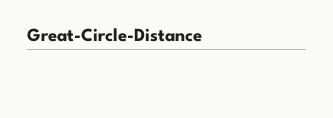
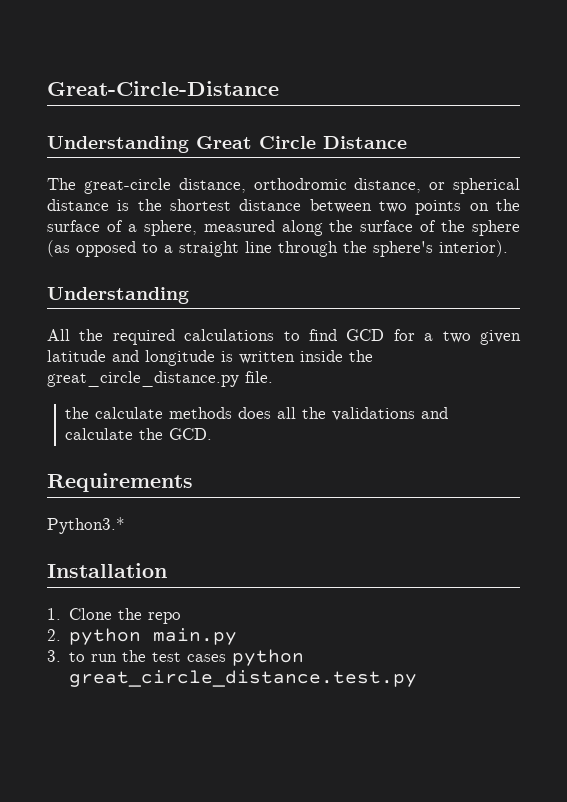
(202, 35) none -> [47,136,407,153] [47,178,520,194] [47,199,520,215] [47,220,520,236] [47,240,508,257] [47,287,189,304] [47,329,521,345] [47,350,373,366] [47,371,273,387] [65,407,449,421] [65,428,213,440] [47,473,193,492] [47,517,125,534] [47,563,167,578] [47,608,182,624] [47,628,238,645] [47,649,305,666] [69,670,418,687] // Understanding Great Circle Distance // The great-circle distance, orthodromic distance, or spherical distance is the shortest distance between two points on the surface of a sphere, measured along the surface of the sphere (as opposed to a straight line through the sphere's interior). // Understanding // All the required calculations to find GCD for a two given latitude and longitude is written inside the great_circle_distance.py file. // the calculate methods does all the validations and calculate the GCD. // Requirements // Python3.* // Installation // 1. Clone the repo // 2. python main.py // 3. to run the test cases python great_circle_distance.test.py

